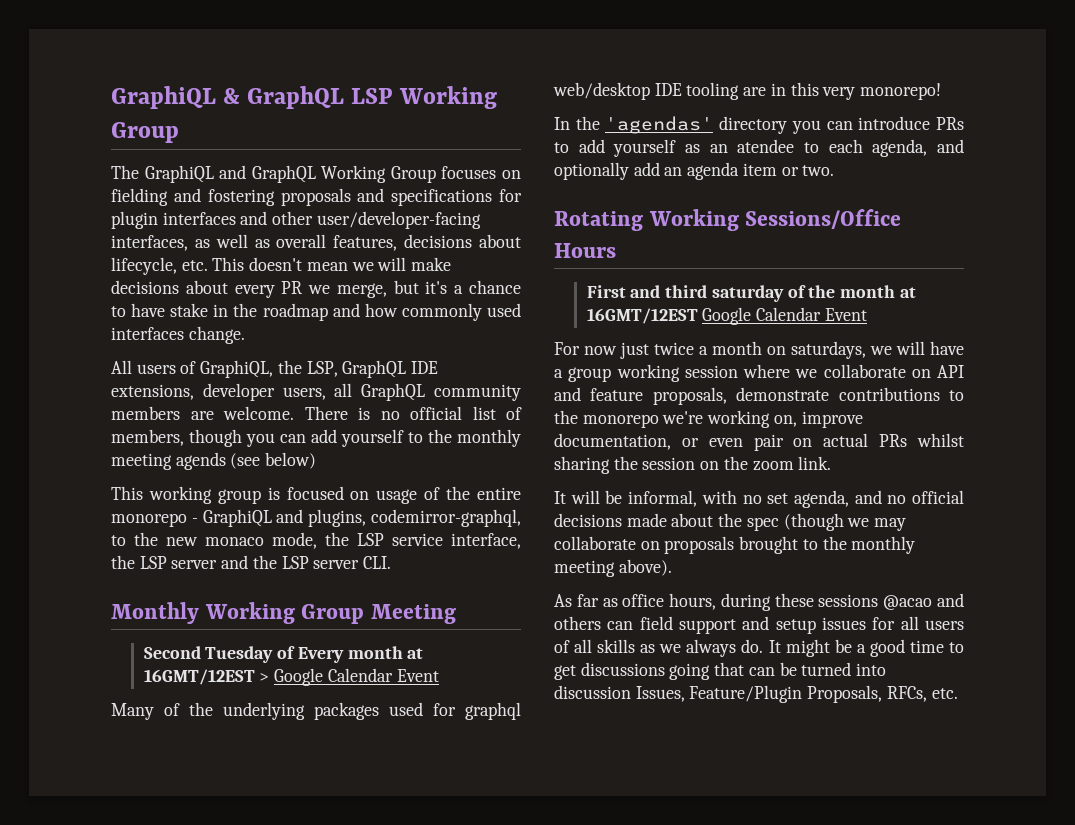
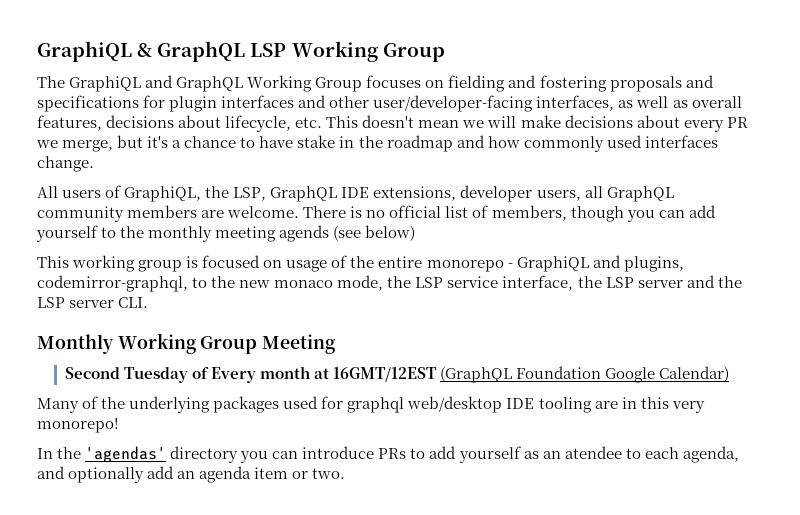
[259,668,439,686] > Google Calendar Event -> [440,366,730,383] (GraphQL Foundation Google Calendar)
[554,209,902,231] [554,243,616,258] [586,285,916,302] [586,307,867,325] [554,341,964,359] [554,364,964,382] [554,387,964,405] [554,410,863,428] [554,433,964,451] [554,456,832,474] [554,490,964,508] [554,513,907,531] [554,536,916,554] [554,559,672,577] [554,593,964,611] [554,616,964,634] [554,639,964,657] [554,662,887,680] [554,685,958,703] // Rotating Working Sessions/Office Hours // First and third saturday of the month at 16GMT/12EST Google Calendar Event // For now just twice a month on saturdays, we will have a group working session where we collaborate on API and feature proposals, demonstrate contributions to the monorepo we're working on, improve documentation, or even pair on actual PRs whilst sharing the session on the zoom link. // It will be informal, with no set agenda, and no official decisions made about the spec (though we may collaborate on proposals brought to the monthly meeting above). // As far as office hours, during these sessions @acao and others can field support and setup issues for all users of all skills as we always do. It might be a good time to get discussions going that can be turned into discussion Issues, Feature/Plugin Proposals, RFCs, etc. -> (346, 473) none

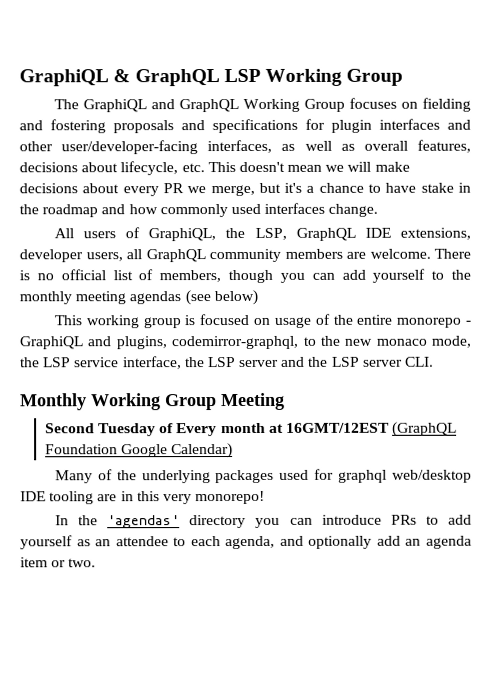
[279,225,330,242] agends -> [129,291,182,305] agendas
[564,446,622,459] atendee -> [115,536,169,547] attendee

